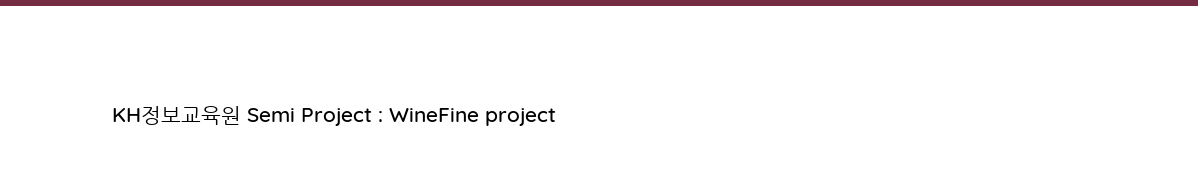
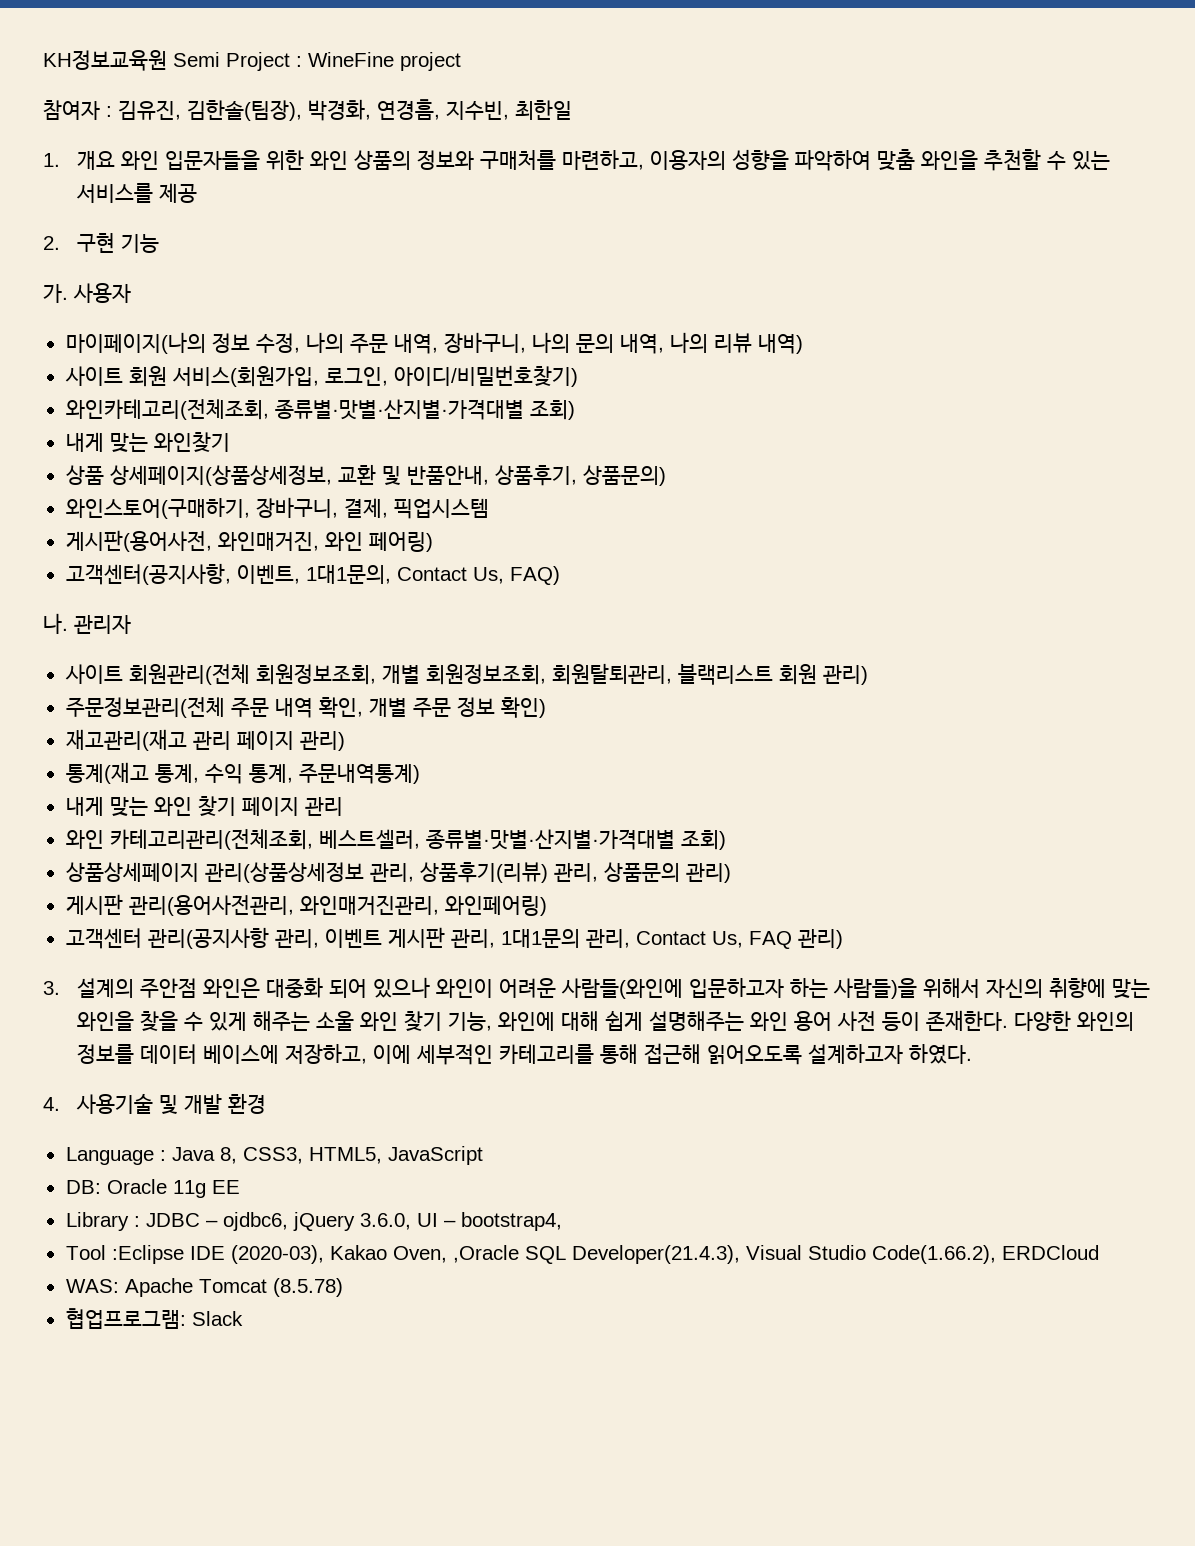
(556, 117) none -> [43,99,572,121] [43,149,1111,171] [76,183,198,203] [43,233,160,253] [43,283,131,303] [65,332,803,354] [64,365,578,387] [65,399,575,420] [65,432,230,452] [65,464,666,486] [65,497,489,519] [65,530,433,552] [65,563,560,585] [43,613,131,634] [64,663,868,685] [65,697,546,718] [65,729,345,751] [65,762,420,784] [65,796,343,816] [65,829,726,850] [65,862,731,883] [65,894,547,916] [65,927,843,949] [43,977,1151,999] [77,1010,1135,1031] [77,1043,973,1065] [43,1093,267,1114] [65,1146,483,1165] [65,1179,240,1198] [65,1212,562,1231] [65,1245,1099,1264] [65,1278,343,1297] [65,1308,243,1329] // 참여자 : 김유진, 김한솔(팀장), 박경화, 연경흠, 지수빈, 최한일 // 1. 개요 와인 입문자들을 위한 와인 상품의 정보와 구매처를 마련하고, 이용자의 성향을 파악하여 맞춤 와인을 추천할 수 있는 서비스를 제공 // 2. 구현 기능 // 가. 사용자 // 마이페이지(나의 정보 수정, 나의 주문 내역, 장바구니, 나의 문의 내역, 나의 리뷰 내역) // 사이트 회원 서비스(회원가입, 로그인, 아이디/비밀번호찾기) // 와인카테고리(전체조회, 종류별·맛별·산지별·가격대별 조회) // 내게 맞는 와인찾기 // 상품 상세페이지(상품상세정보, 교환 및 반품안내, 상품후기, 상품문의) // 와인스토어(구매하기, 장바구니, 결제, 픽업시스템 // 게시판(용어사전, 와인매거진, 와인 페어링) // 고객센터(공지사항, 이벤트, 1대1문의, Contact Us, FAQ) // 나. 관리자 // 사이트 회원관리(전체 회원정보조회, 개별 회원정보조회, 회원탈퇴관리, 블랙리스트 회원 관리) // 주문정보관리(전체 주문 내역 확인, 개별 주문 정보 확인) // 재고관리(재고 관리 페이지 관리) // 통계(재고 통계, 수익 통계, 주문내역통계) // 내게 맞는 와인 찾기 페이지 관리 // 와인 카테고리관리(전체조회, 베스트셀러, 종류별·맛별·산지별·가격대별 조회) // 상품상세페이지 관리(상품상세정보 관리, 상품후기(리뷰) 관리, 상품문의 관리) // 게시판 관리(용어사전관리, 와인매거진관리, 와인페어링) // 고객센터 관리(공지사항 관리, 이벤트 게시판 관리, 1대1문의 관리, Contact Us, FAQ 관리) // 3. 설계의 주안점 와인은 대중화 되어 있으나 와인이 어려운 사람들(와인에 입문하고자 하는 사람들)을 위해서 자신의 취향에 맞는 와인을 찾을 수 있게 해주는 소울 와인 찾기 기능, 와인에 대해 쉽게 설명해주는 와인 용어 사전 등이 존재한다. 다양한 와인의 정보를 데이터 베이스에 저장하고, 이에 세부적인 카테고리를 통해 접근해 읽어오도록 설계하고자 하였다. // 4. 사용기술 및 개발 환경 // Language : Java 8, CSS3, HTML5, JavaScript // DB: Oracle 11g EE // Library : JDBC – ojdbc6, jQuery 3.6.0, UI – bootstrap4, // Tool :Eclipse IDE (2020-03), Kakao Oven, ,Oracle SQL Developer(21.4.3), Visual Studio Code(1.66.2), ERDCloud // WAS: Apache Tomcat (8.5.78) // 협업프로그램: Slack

